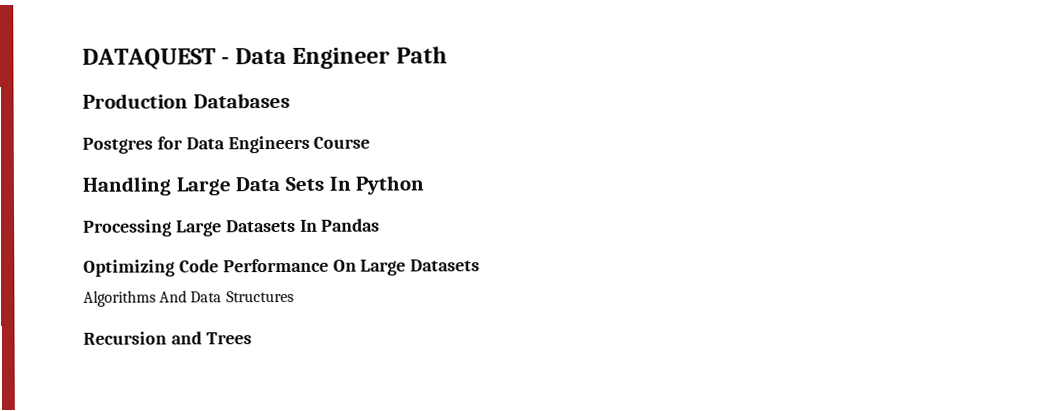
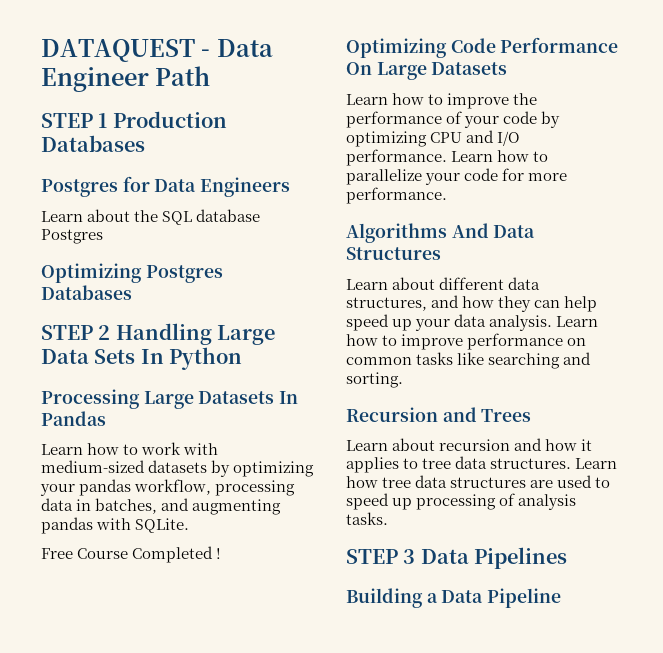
(447, 55) none -> [41,113,108,128] STEP 1
[313,136,371,149] Course // -> [41,209,261,225] [41,229,103,244] [41,263,223,283] [41,285,132,300] [41,325,111,340] // Learn about the SQL database Postgres // Optimizing Postgres Databases // STEP 2
(381, 225) none -> [41,442,219,455] [41,460,315,477] [40,479,296,496] [41,498,282,515] [41,517,190,534] [41,546,222,563] // Learn how to work with medium-sized datasets by optimizing your pandas workflow, processing data in batches, and augmenting pandas with SQLite. // Free Course Completed !
[83,290,294,307] [83,331,252,345] Algorithms And Data Structures // Recursion and Trees -> [346,93,538,109] [346,111,561,128] [346,130,521,147] [346,149,549,166] [346,168,568,185] [346,187,447,204] [346,223,536,243] [346,247,441,260] [346,277,541,290] [346,295,598,312] [346,314,599,331] [346,333,587,350] [346,352,592,369] [346,372,403,388] [346,407,532,422] [346,438,593,451] [346,456,618,473] [346,475,611,488] [346,493,577,510] [346,512,388,525] [346,547,568,569] [346,588,562,608] Learn how to improve the performance of your code by optimizing CPU and I/O performance. Learn how to parallelize your code for more performance. // Algorithms And Data Structures // Learn about different data structures, and how they can help speed up your data analysis. Learn how to improve performance on common tasks like searching and sorting. // Recursion and Trees // Learn about recursion and how it applies to tree data structures. Learn how tree data structures are used to speed up processing of analysis tasks. // STEP 3 Data Pipelines // Building a Data Pipeline

